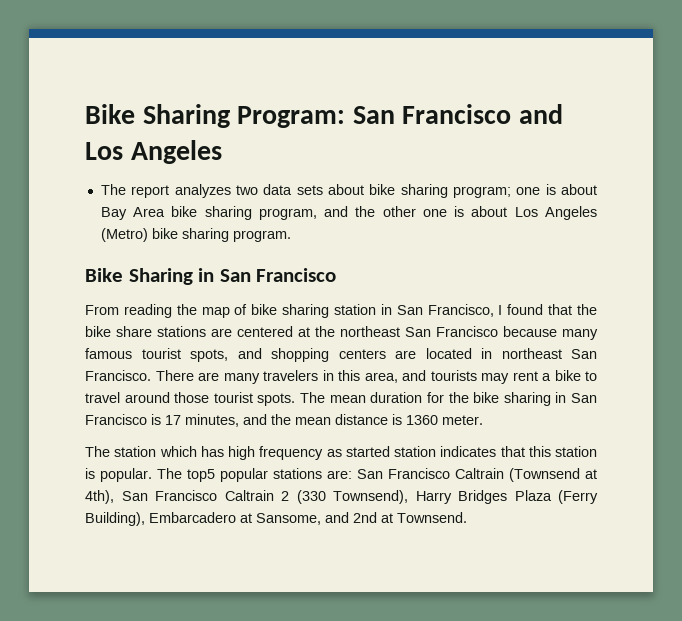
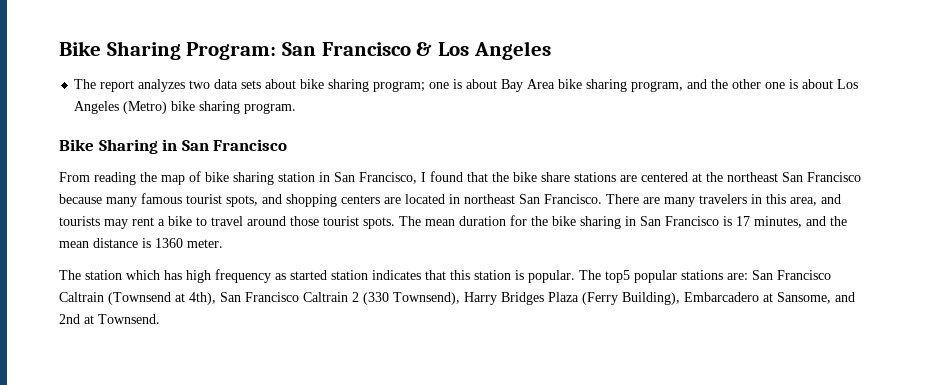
[518,104,563,124] and -> [416,42,433,56] &

